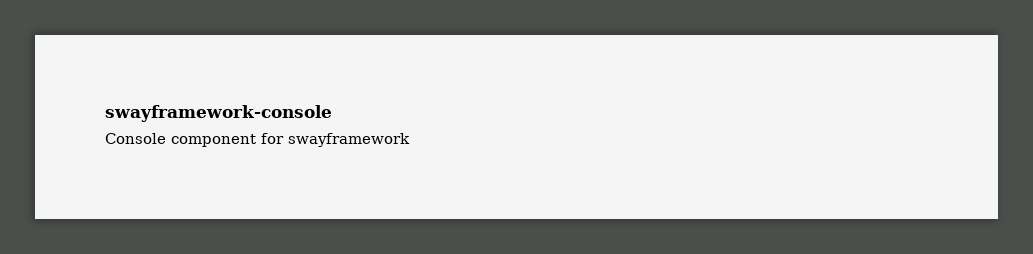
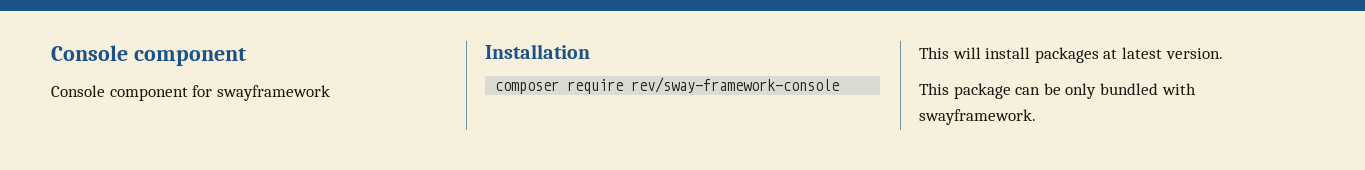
[105,105,332,122] swayframework-console -> [51,45,246,66] Console component
(410, 140) none -> [485,44,590,59] [495,77,840,94] [919,47,1223,63] [919,83,1196,99] [919,109,1036,125] // Installation // composer require rev/sway-framework-console // This will install packages at latest version. // This package can be only bundled with swayframework.

